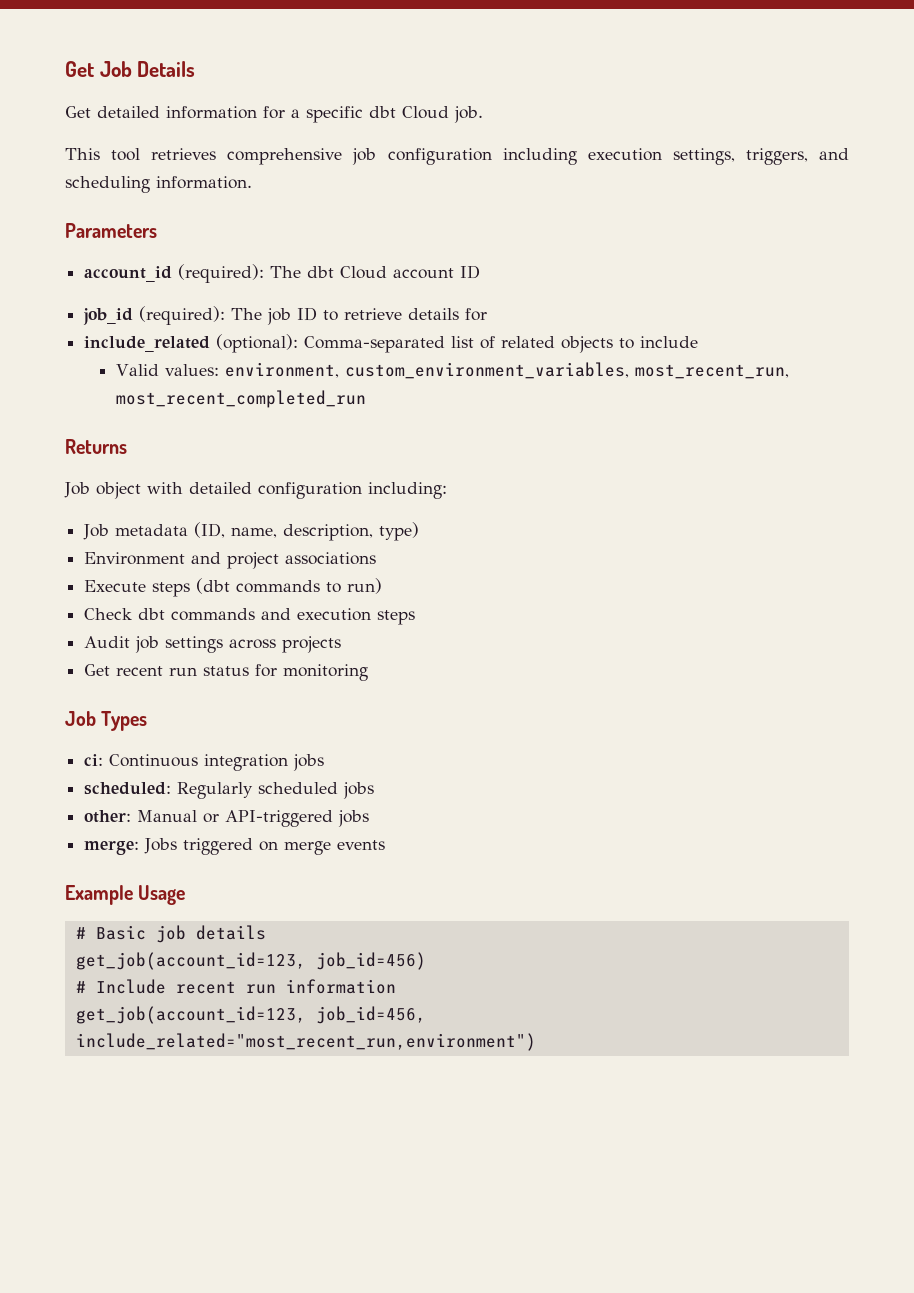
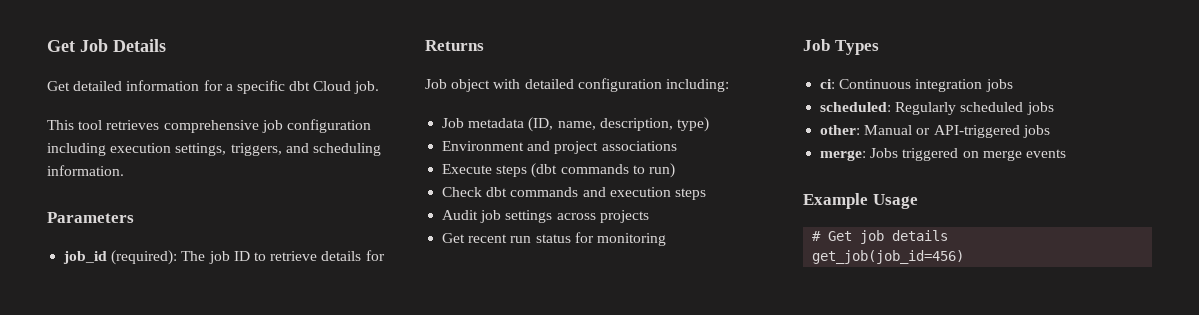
[84,264,481,283] // account_id (required): The dbt Cloud account ID -> (134, 217) none
[84,334,699,353] [115,362,789,379] [115,390,366,408] // include_related (optional): Comma-separated list of related objects to include // Valid values: environment, custom_environment_variables, most_recent_run, most_recent_completed_run -> (385, 255) none
[95,925,146,940] Basic -> [828,231,853,241] Get
[75,952,426,970] [75,979,396,994] [75,1006,426,1024] [75,1033,536,1051] get_job(account_id=123, job_id=456) // # Include recent run information // get_job(account_id=123, job_id=456, include_related="most_recent_run,environment") -> [812,250,965,264] get_job(job_id=456)

